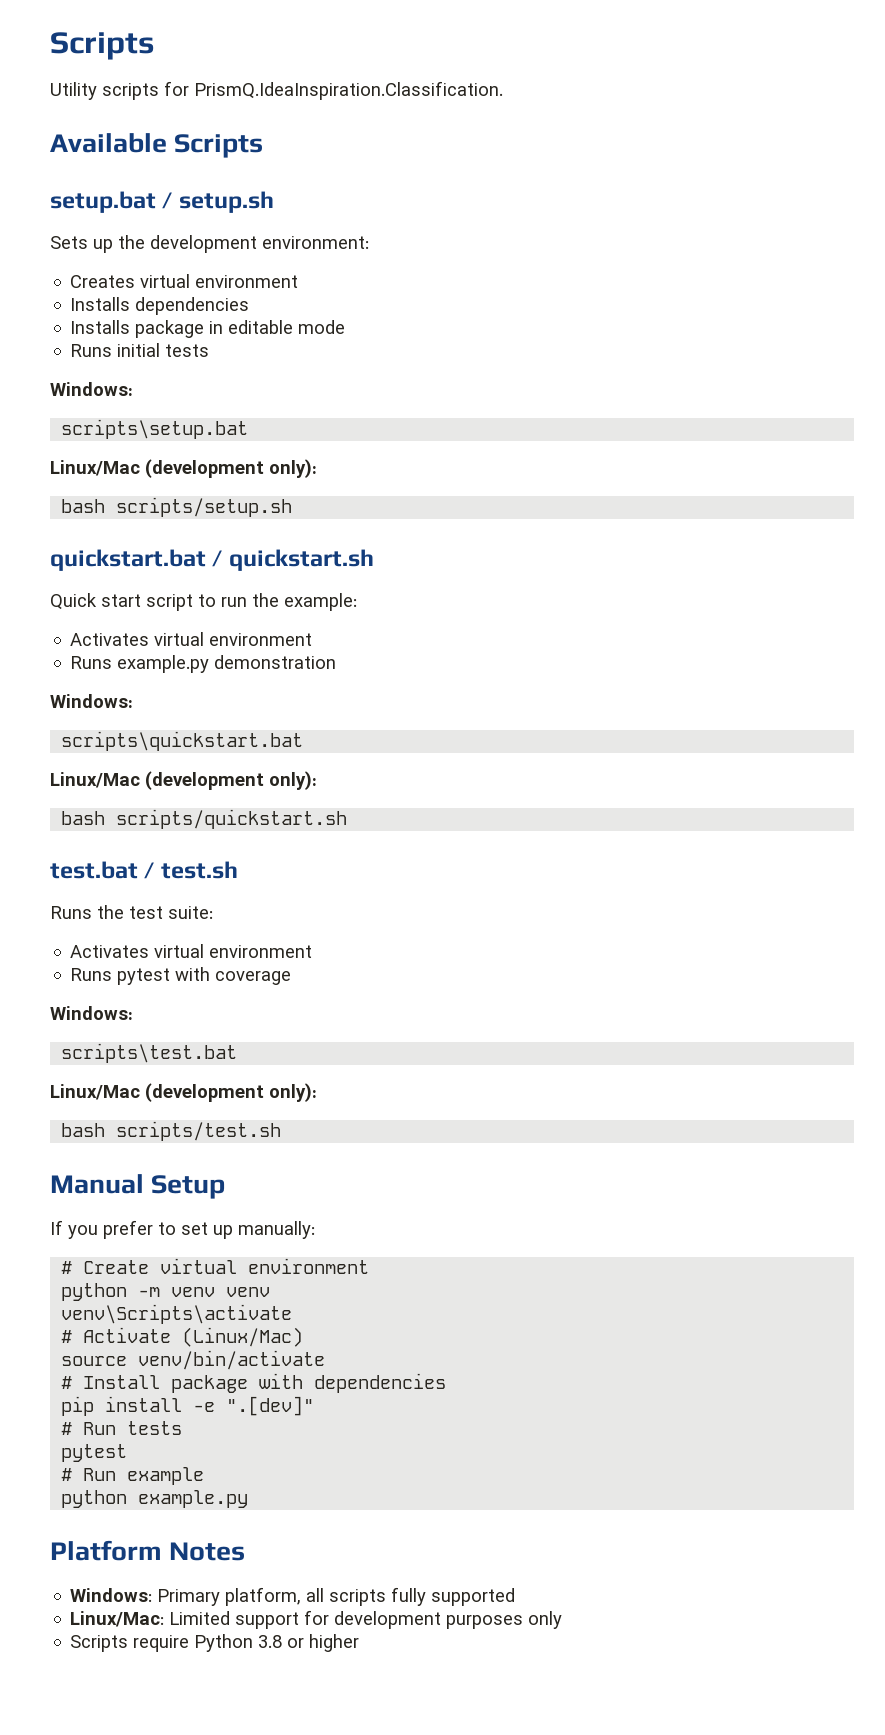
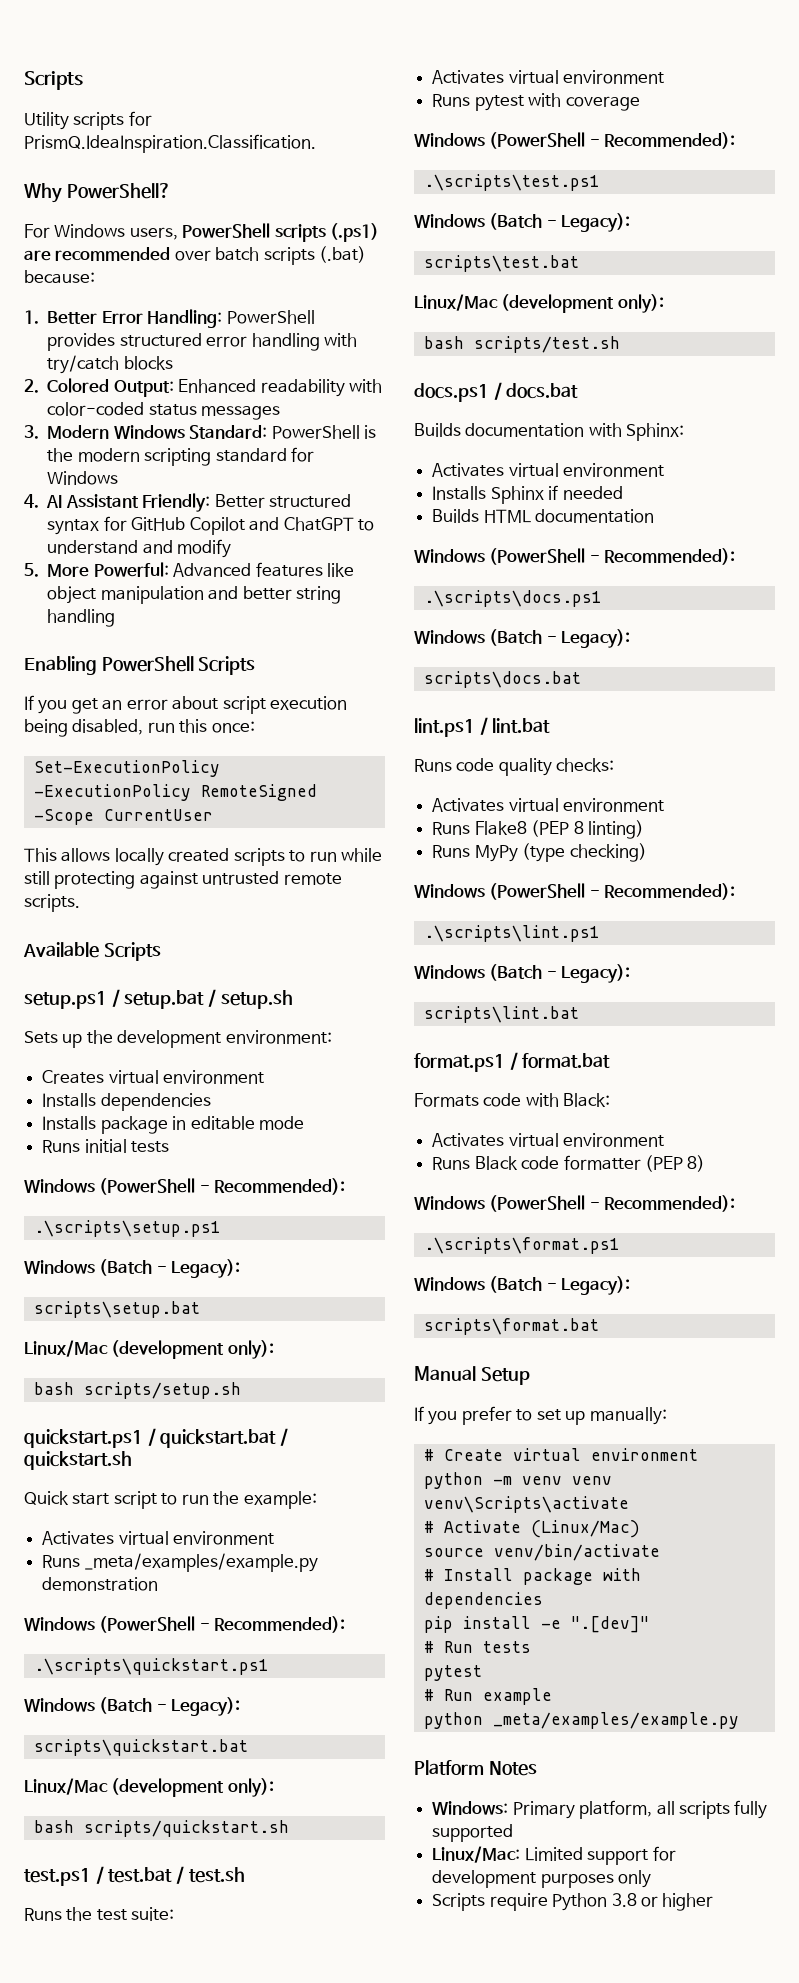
(503, 90) none -> [24,183,171,203] [24,223,380,242] [24,246,367,265] [24,270,95,284] [24,309,315,328] [47,333,358,351] [47,355,173,374] [24,378,383,397] [47,402,281,420] [24,425,377,439] [47,447,315,466] [47,471,119,485] [24,493,352,512] [47,516,374,535] [47,539,232,558] [24,562,355,577] [47,586,342,604] [47,609,116,627] [24,656,256,675] [24,695,348,714] [24,719,255,737] [33,760,220,777] [33,784,317,801] [33,809,213,825] [24,848,383,866] [24,871,342,889] [24,894,80,912] // Why PowerShell? // For Windows users, PowerShell scripts (.ps1) are recommended over batch scripts (.bat) because: // 1. Better Error Handling: PowerShell provides structured error handling with try/catch blocks // 2. Colored Output: Enhanced readability with color-coded status messages // 3. Modern Windows Standard: PowerShell is the modern scripting standard for Windows // 4. AI Assistant Friendly: Better structured syntax for GitHub Copilot and ChatGPT to understand and modify // 5. More Powerful: Advanced features like object manipulation and better string handling // Enabling PowerShell Scripts // If you get an error about script execution being disabled, run this once: // Set-ExecutionPolicy -ExecutionPolicy RemoteSigned -Scope CurrentUser // This allows locally created scripts to run while still protecting against untrusted remote scripts.
(264, 146) none -> [24,989,120,1009] setup.ps1 /
[50,382,133,396] Windows: -> [24,1178,346,1195] [33,1220,221,1237] [24,1259,241,1278] Windows (PowerShell - Recommended): // .\scripts\setup.ps1 // Windows (Batch - Legacy):
(293, 507) none -> [24,1428,156,1448] quickstart.ps1 /
[117,655,210,673] example.py -> [84,1553,318,1572] _meta/examples/example.py
[50,694,133,708] Windows: -> [24,1616,346,1633] [33,1658,269,1675] [24,1697,241,1716] Windows (PowerShell - Recommended): // .\scripts\quickstart.ps1 // Windows (Batch - Legacy):
(348, 819) none -> [24,1866,104,1886] test.ps1 /
[50,1006,133,1020] Windows: -> [414,132,736,149] [423,174,600,191] [414,213,631,232] Windows (PowerShell - Recommended): // .\scripts\test.ps1 // Windows (Batch - Legacy):
(282, 1131) none -> [414,382,579,402] [414,423,685,441] [432,463,665,477] [432,485,623,504] [432,509,655,523] [414,548,736,565] [423,590,602,607] [414,629,631,648] [423,671,581,688] [414,717,551,737] [414,758,615,776] [432,798,665,812] [432,820,644,839] [432,843,647,862] [414,883,736,900] [423,925,600,942] [414,964,631,983] [423,1006,579,1023] [414,1052,611,1072] [414,1093,611,1107] [432,1133,665,1147] [432,1155,706,1172] [414,1195,736,1212] [423,1237,620,1254] [414,1276,631,1295] [423,1318,599,1335] // docs.ps1 / docs.bat // Builds documentation with Sphinx: // Activates virtual environment // Installs Sphinx if needed // Builds HTML documentation // Windows (PowerShell - Recommended): // .\scripts\docs.ps1 // Windows (Batch - Legacy): // scripts\docs.bat // lint.ps1 / lint.bat // Runs code quality checks: // Activates virtual environment // Runs Flake8 (PEP 8 linting) // Runs MyPy (type checking) // Windows (PowerShell - Recommended): // .\scripts\lint.ps1 // Windows (Batch - Legacy): // scripts\lint.bat // format.ps1 / format.bat // Formats code with Black: // Activates virtual environment // Runs Black code formatter (PEP 8) // Windows (PowerShell - Recommended): // .\scripts\format.ps1 // Windows (Batch - Legacy): // scripts\format.bat
[138,1490,249,1508] example.py -> [492,1712,739,1729] _meta/examples/example.py

